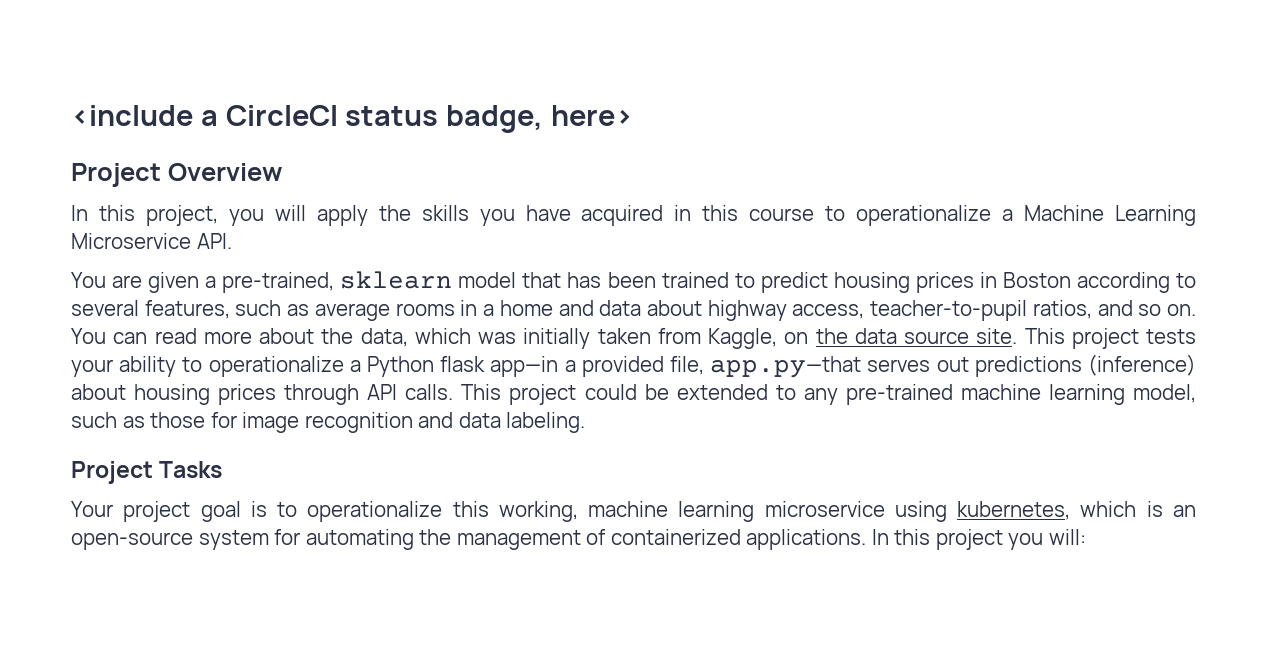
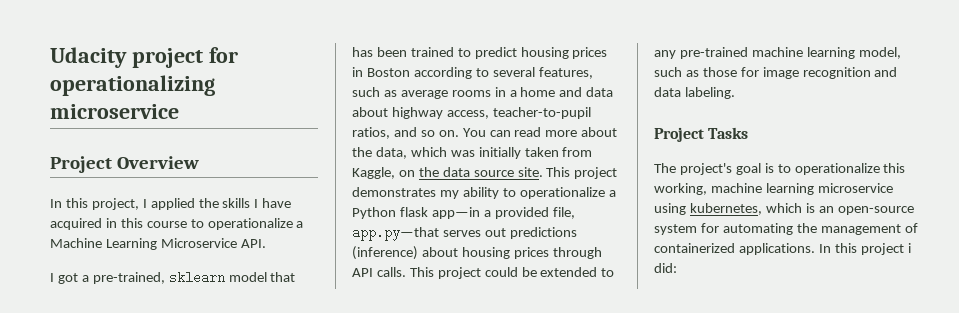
[71,105,634,133] <include a CircleCI status badge, here> -> [50,47,238,68] [50,75,215,96] [50,104,179,119] Udacity project for operationalizing microservice
[228,205,368,226] you will apply -> [142,198,195,210] I applied
[479,209,515,226] you -> [254,199,259,208] I
[71,272,200,293] You are given -> [50,273,78,284] I got
[1146,329,1196,344] [71,359,113,377] tests your -> [352,187,459,199] demonstrates my
[71,501,191,522] Your project -> [654,163,732,175] The project's
[1008,529,1086,550] you will: -> [907,243,911,253] [654,263,677,273] i did:

